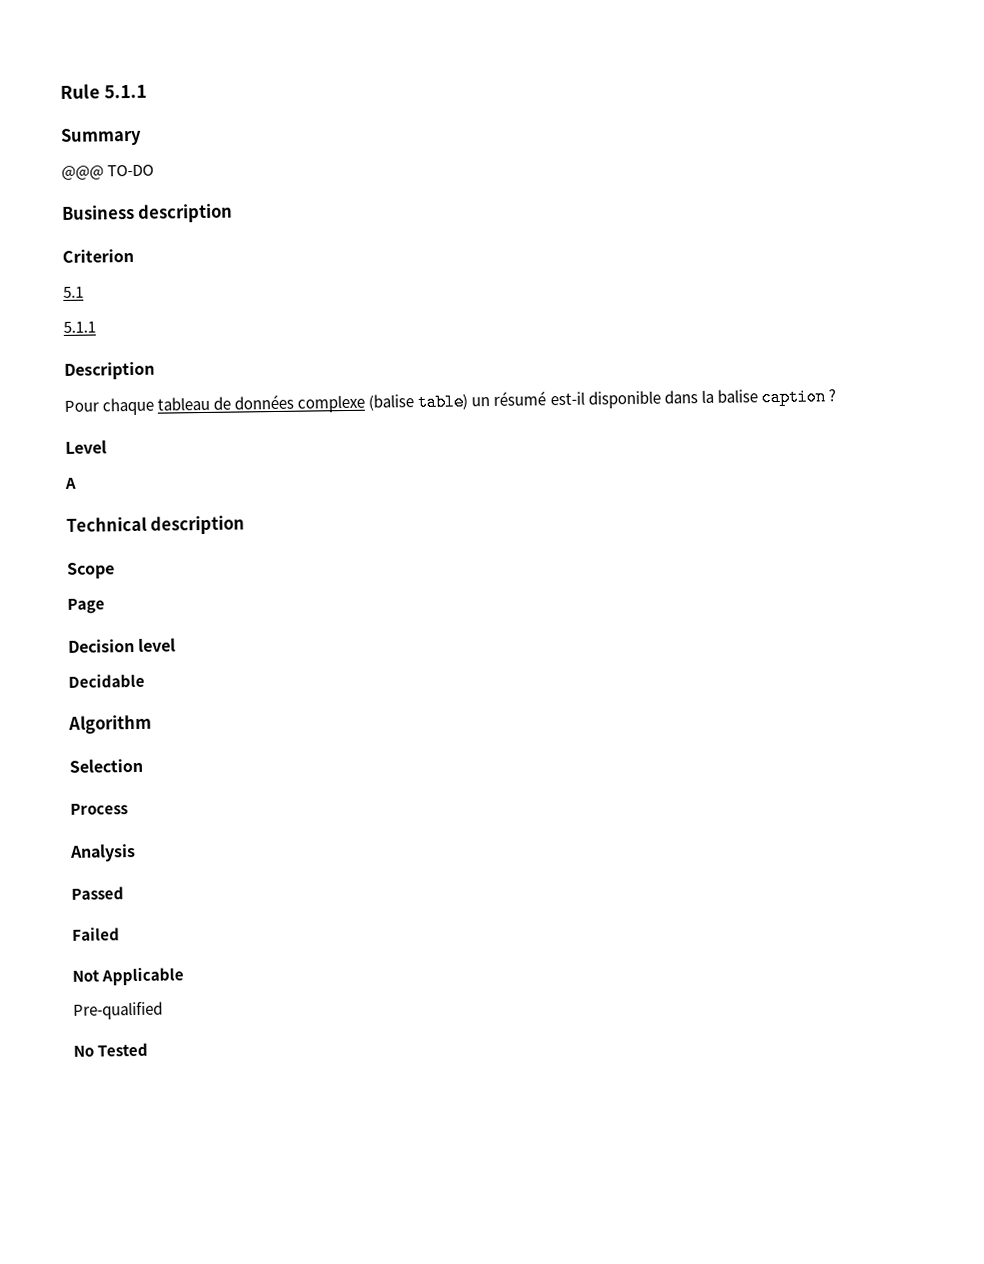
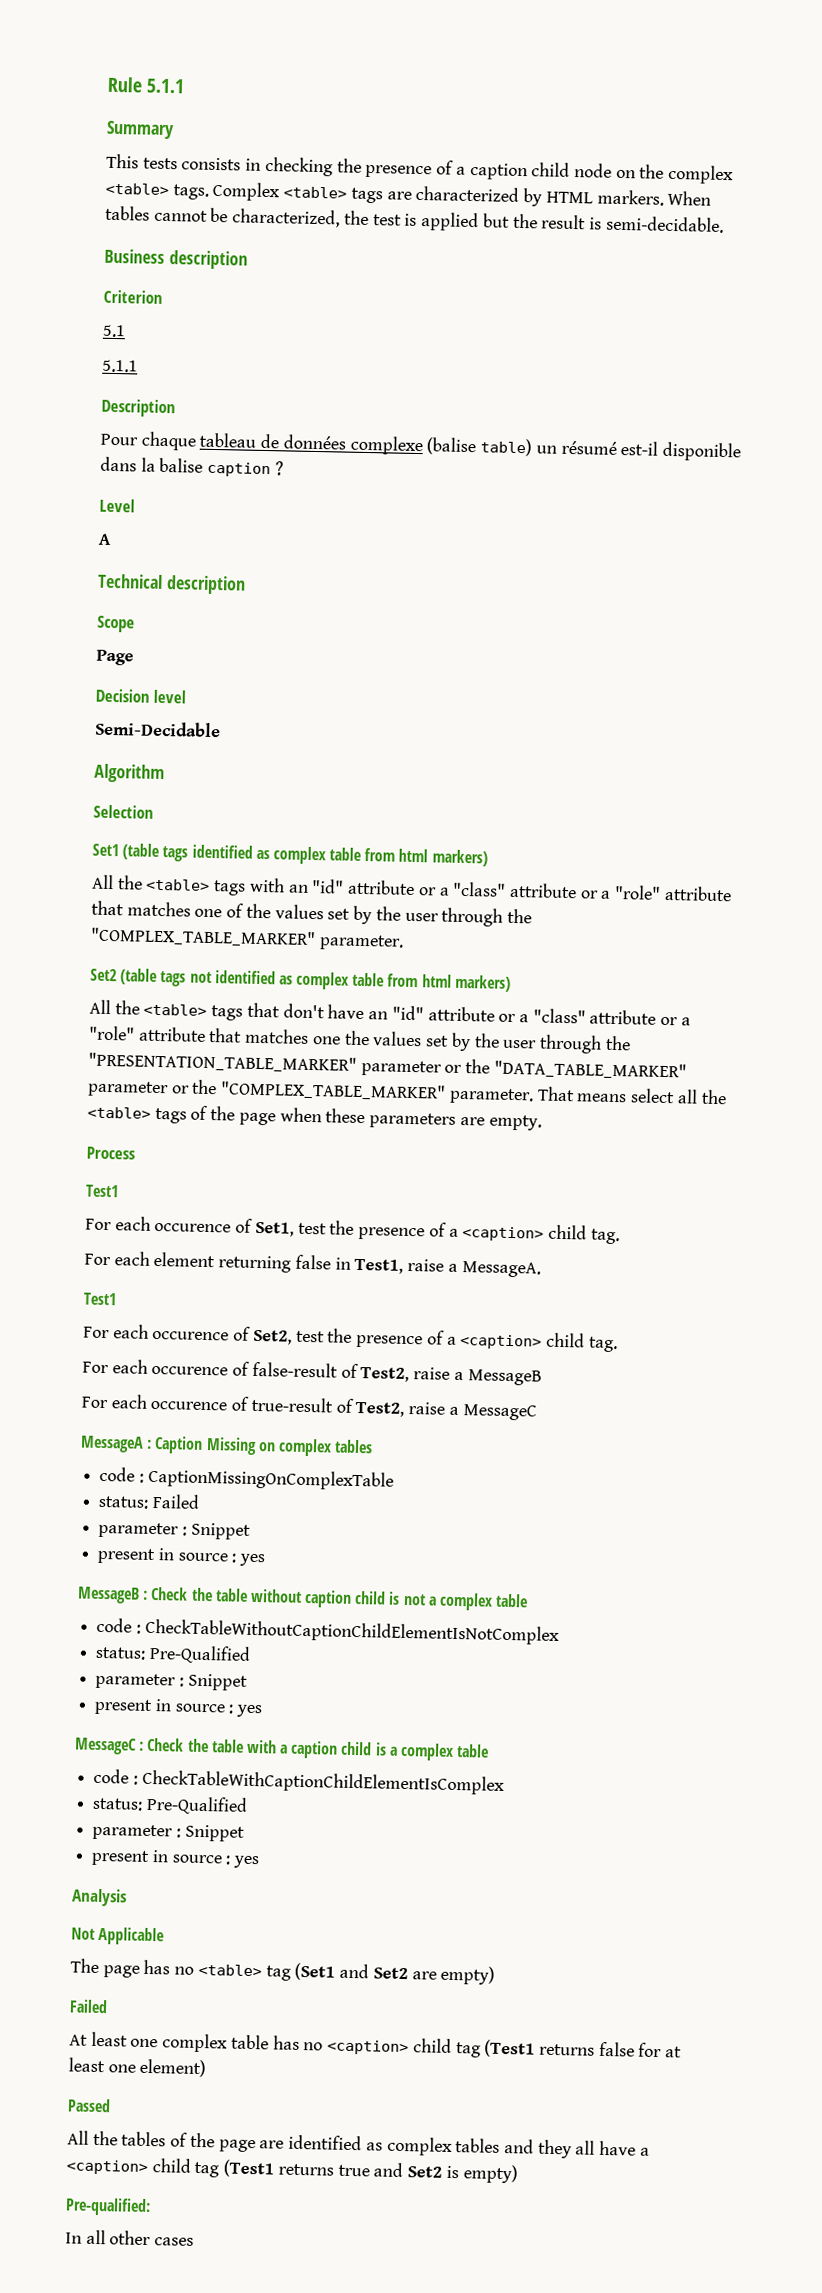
[61,164,155,180] @@@ TO-DO -> [106,153,735,185] [105,181,712,207] [105,205,724,233] This tests consists in checking the presence of a caption child node on the complex <table> tags. Complex <table> tags are characterized by HTML markers. When tables cannot be characterized, the test is applied but the result is semi-decidable.
[68,673,145,688] Decidable -> [95,720,221,738] Semi-Decidable
[70,803,128,815] Process -> [92,843,488,867] [92,874,732,902] [91,900,532,927] [90,927,404,951] [90,968,511,992] [89,999,691,1026] [89,1025,631,1054] [88,1052,687,1080] [87,1079,727,1105] [87,1105,542,1131] [86,1146,135,1160] [85,1184,119,1198] [85,1216,620,1245] [84,1251,541,1278] [83,1292,117,1306] [83,1324,618,1353] [82,1359,542,1386] [81,1394,537,1421] [80,1435,374,1457] [99,1466,394,1491] [98,1493,200,1509] [98,1521,251,1540] [97,1547,266,1567] [77,1586,529,1611] [96,1617,560,1646] [95,1644,251,1664] [95,1672,248,1691] [94,1698,263,1718] [74,1737,490,1761] [93,1768,505,1795] [92,1795,248,1815] [92,1823,245,1842] [91,1849,260,1869] Set1 (table tags identified as complex table from html markers) // All the <table> tags with an "id" attribute or a "class" attribute or a "role" attribute that matches one of the values set by the user through the "COMPLEX_TABLE_MARKER" parameter. // Set2 (table tags not identified as complex table from html markers) // All the <table> tags that don't have an "id" attribute or a "class" attribute or a "role" attribute that matches one the values set by the user through the "PRESENTATION_TABLE_MARKER" parameter or the "DATA_TABLE_MARKER" parameter or the "COMPLEX_TABLE_MARKER" parameter. That means select all the <table> tags of the page when these parameters are empty. // Process // Test1 // For each occurence of Set1, test the presence of a <caption> child tag. // For each element returning false in Test1, raise a MessageA. // Test1 // For each occurence of Set2, test the presence of a <caption> child tag. // For each occurence of false-result of Test2, raise a MessageB // For each occurence of true-result of Test2, raise a MessageC // MessageA : Caption Missing on complex tables // code : CaptionMissingOnComplexTable // status: Failed // parameter : Snippet // present in source : yes // MessageB : Check the table without caption child is not a complex table // code : CheckTableWithoutCaptionChildElementIsNotComplex // status: Pre-Qualified // parameter : Snippet // present in source : yes // MessageC : Check the table with a caption child is a complex table // code : CheckTableWithCaptionChildElementIsComplex // status: Pre-Qualified // parameter : Snippet // present in source : yes
[71,886,124,900] [72,927,120,941] // Passed // Failed -> (127, 1897) none
[73,1001,163,1020] [73,1042,149,1057] Pre-qualified // No Tested -> [70,1958,496,1985] [69,1999,108,2014] [69,2031,683,2058] [68,2057,207,2078] [67,2098,111,2113] [67,2130,650,2159] [66,2158,518,2184] [65,2197,151,2217] [65,2229,195,2246] The page has no <table> tag (Set1 and Set2 are empty) // Failed // At least one complex table has no <caption> child tag (Test1 returns false for at least one element) // Passed // All the tables of the page are identified as complex tables and they all have a <caption> child tag (Test1 returns true and Set2 is empty) // Pre-qualified: // In all other cases

